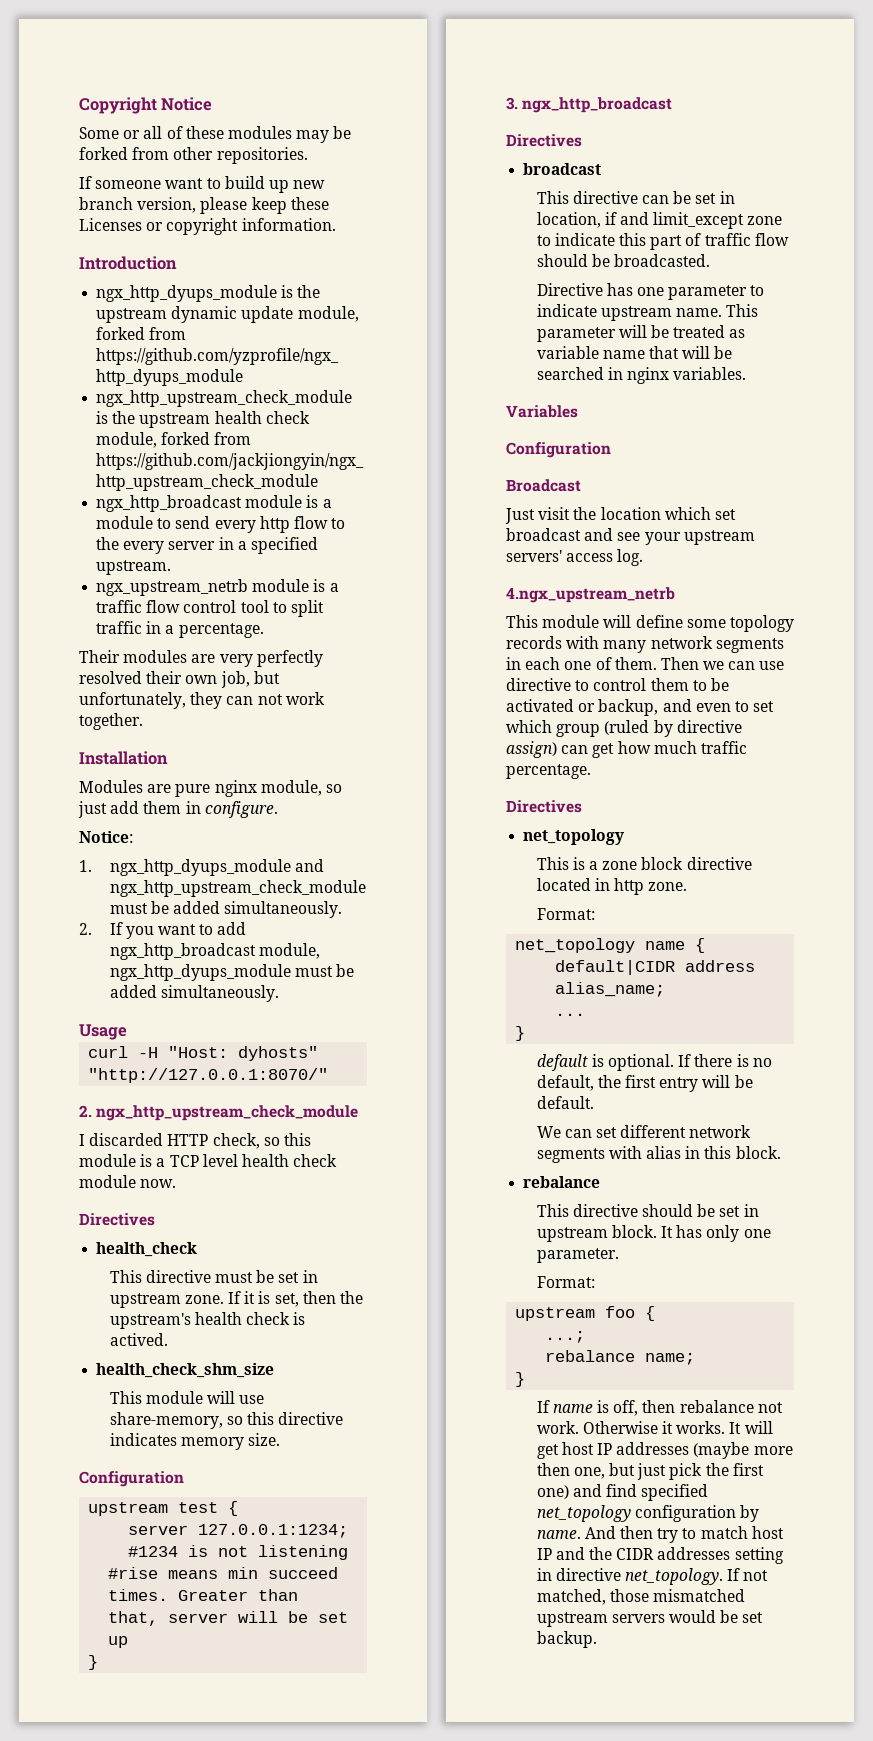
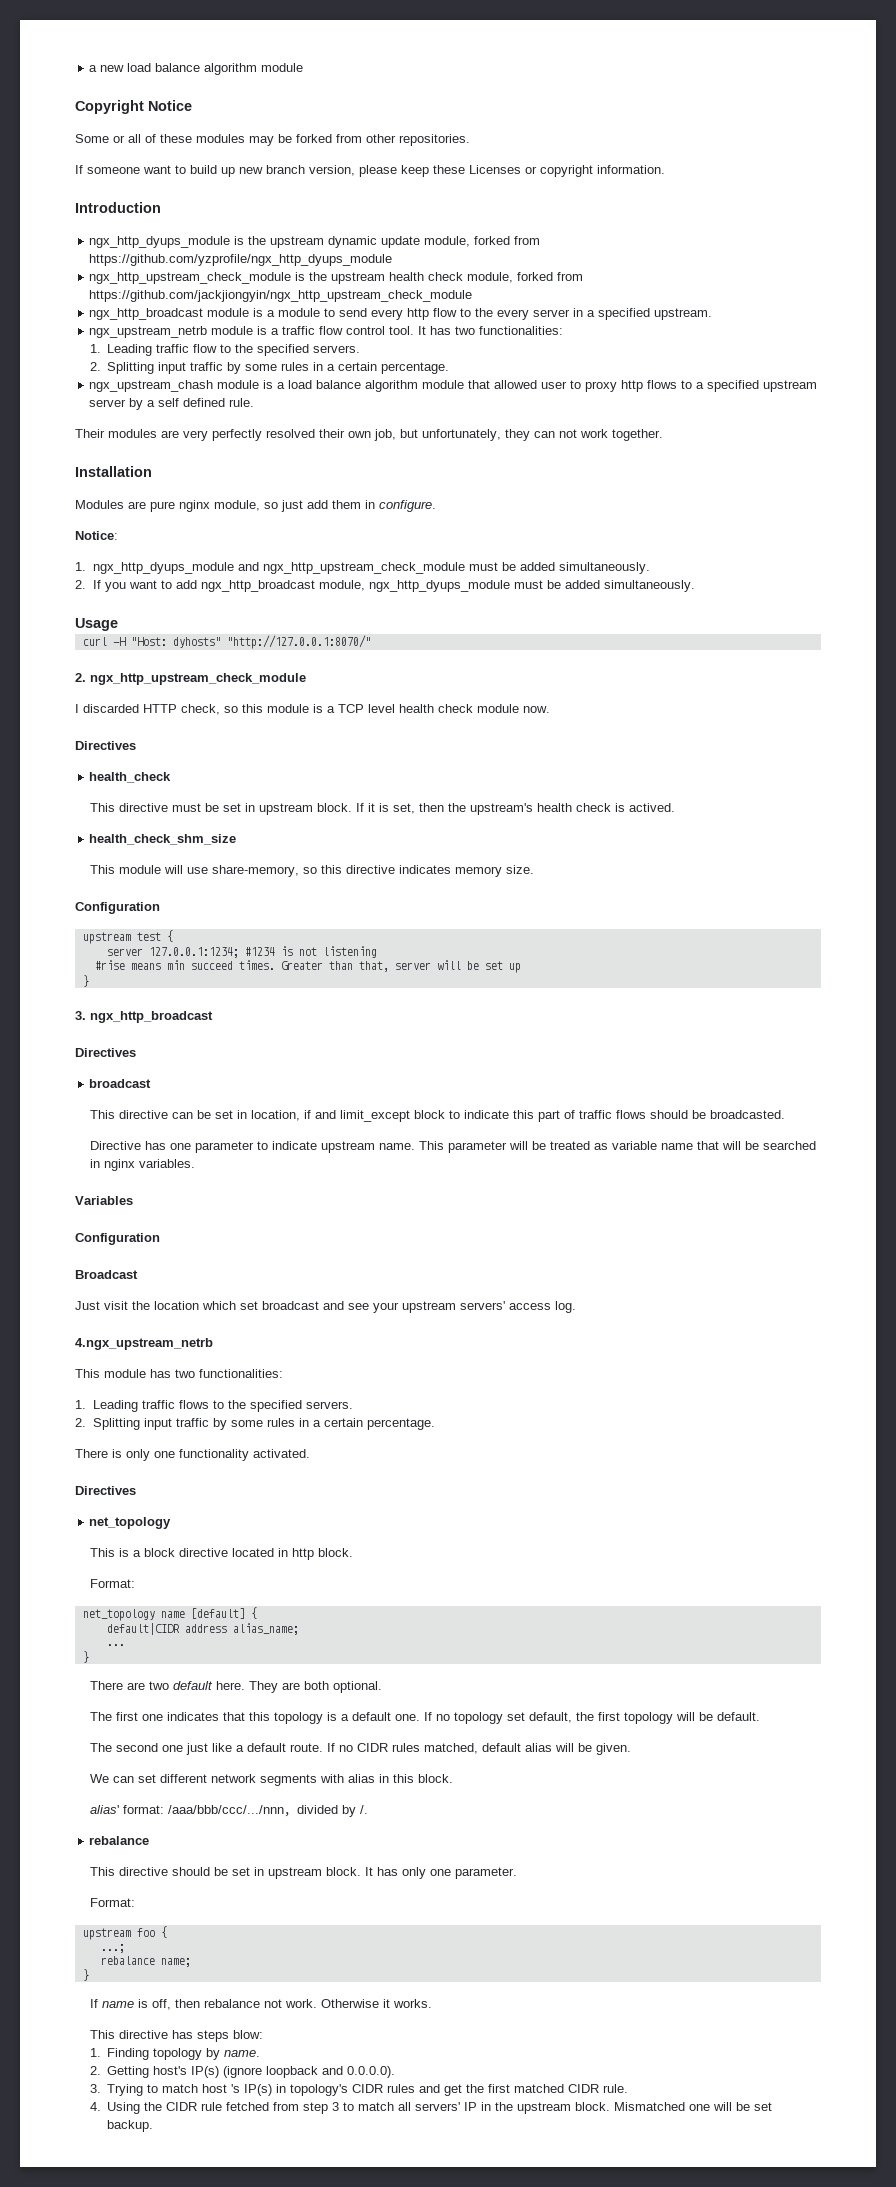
(79, 105) none -> [89,63,304,75] a new load balance algorithm module //
[240,600,324,617] [96,621,264,638] tool to split traffic in a percentage. -> [389,326,564,335] [89,344,361,356] [89,362,450,374] [89,380,818,392] [89,398,255,410] tool. It has two functionalities: // 1. Leading traffic flow to the specified servers. // 2. Splitting input traffic by some rules in a certain percentage. // ngx_upstream_chash module is a load balance algorithm module that allowed user to proxy http flows to a specified upstream server by a self defined rule.
[184,1295,224,1304] zone. -> [316,803,352,812] block.
[747,216,783,225] zone -> [413,1110,445,1119] block
[754,233,789,246] flow -> [615,1110,646,1119] flows
[603,615,794,632] [506,636,784,653] [506,657,785,670] [506,678,729,691] [506,699,775,716] [506,720,742,737] [506,741,747,758] [506,764,591,779] will define some topology records with many network segments in each one of them. Then we can use directive to control them to be activated or backup, and even to set which group (ruled by directive assign) can get how much traffic percentage. -> [150,1369,283,1378] [75,1400,353,1412] [75,1418,435,1430] [75,1449,310,1461] has two functionalities: // 1. Leading traffic flows to the specified servers. // 2. Splitting input traffic by some rules in a certain percentage. // There is only one functionality activated.
[602,861,638,870] zone -> (141, 1553) none
[648,882,688,891] zone. -> [317,1548,353,1557] block.
(686, 945) none -> [190,1608,245,1619] [default]
[536,1054,772,1071] default is optional. If there is no -> [89,1681,382,1693] [89,1712,525,1724] There are two default here. They are both optional. // The first one indicates that this topology is a default one. If no topology set
[659,1077,699,1092] entry -> [623,1712,673,1724] topology
(594, 1102) none -> [89,1743,631,1755] // The second one just like a default route. If no CIDR rules matched, default alias will be given.
(781, 1152) none -> [89,1805,368,1817] // alias' format: /aaa/bbb/ccc/.../nnn，divided by /.
[729,1421,773,1434] [536,1442,793,1459] [536,1463,764,1480] [536,1484,709,1501] [536,1505,759,1522] [536,1526,784,1543] [536,1547,784,1564] [536,1568,769,1585] [536,1589,745,1605] [536,1610,716,1627] It will get host IP addresses (maybe more then one, but just pick the first one) and find specified net_topology configuration by name. And then try to match host IP and the CIDR addresses setting in directive net_topology. If not matched, those mismatched upstream servers would -> [89,2030,263,2042] [89,2048,261,2060] [89,2066,396,2078] [89,2084,629,2096] [89,2102,733,2114] // This directive has steps blow: // 1. Finding topology by name. // 2. Getting host's IP(s) (ignore loopback and 0.0.0.0). // 3. Trying to match host 's IP(s) in topology's CIDR rules and get the first matched CIDR rule. // 4. Using the CIDR rule fetched from step 3 to match all servers' IP in the upstream block. Mismatched one will

